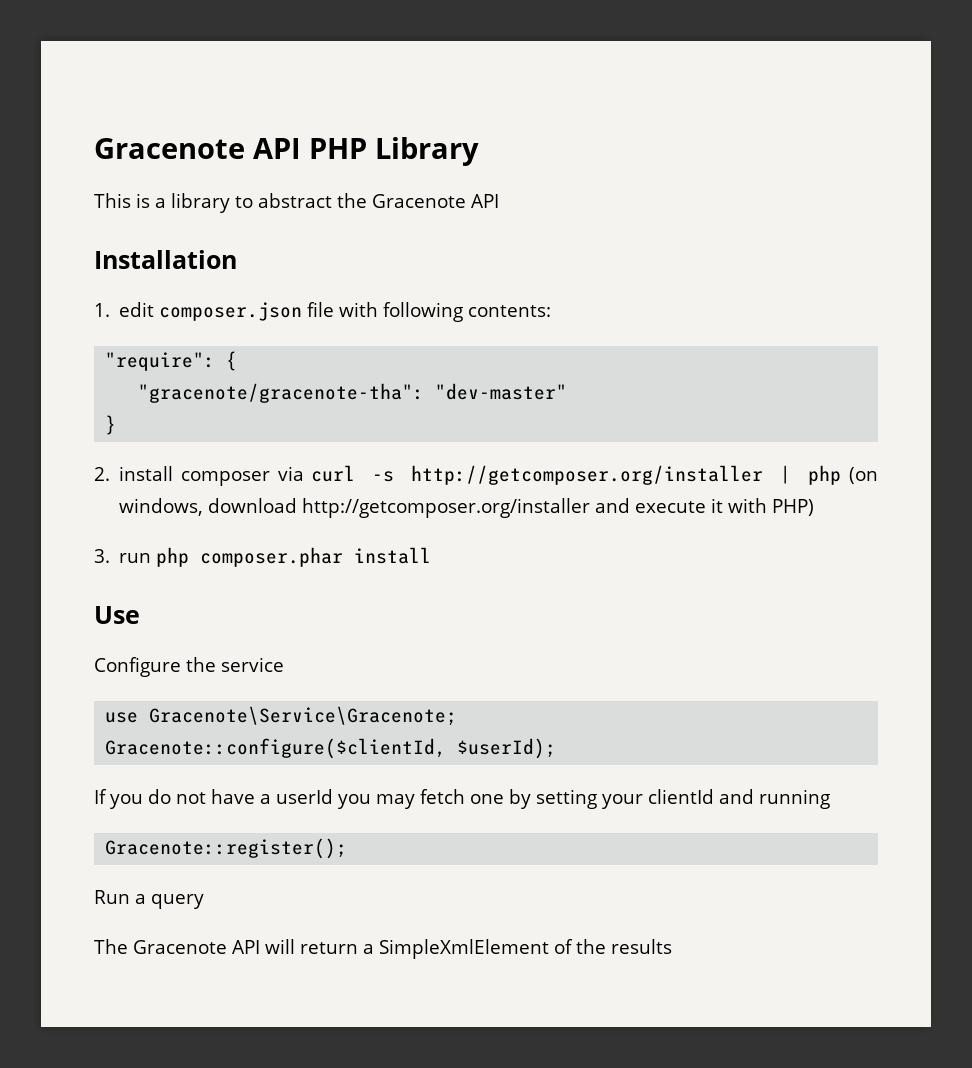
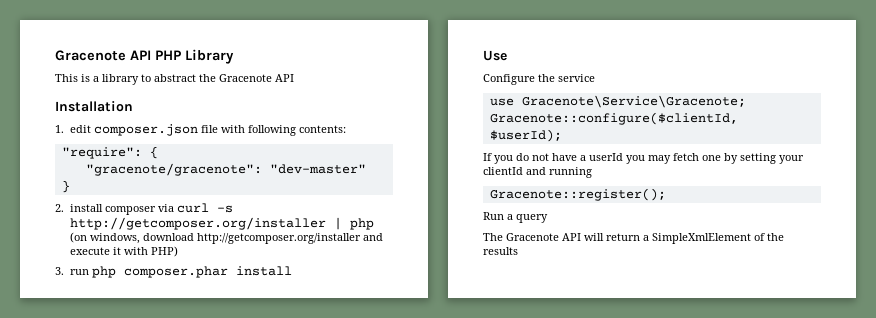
[138,383,425,403] "gracenote/gracenote-tha": -> [85,163,262,176] "gracenote/gracenote":

